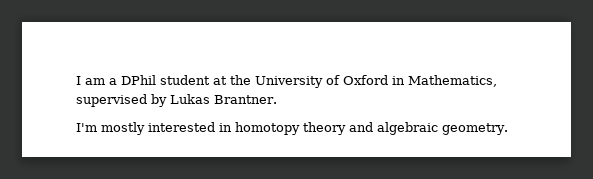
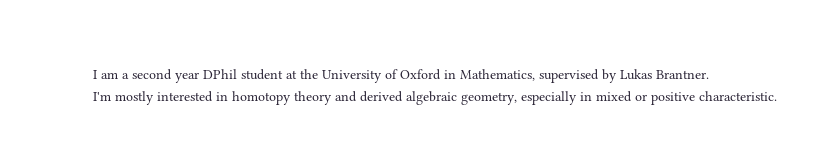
(117, 81) none -> [131,69,199,83] second year
[377,122,508,135] algebraic geometry. -> [359,91,777,105] derived algebraic geometry, especially in mixed or positive characteristic.

